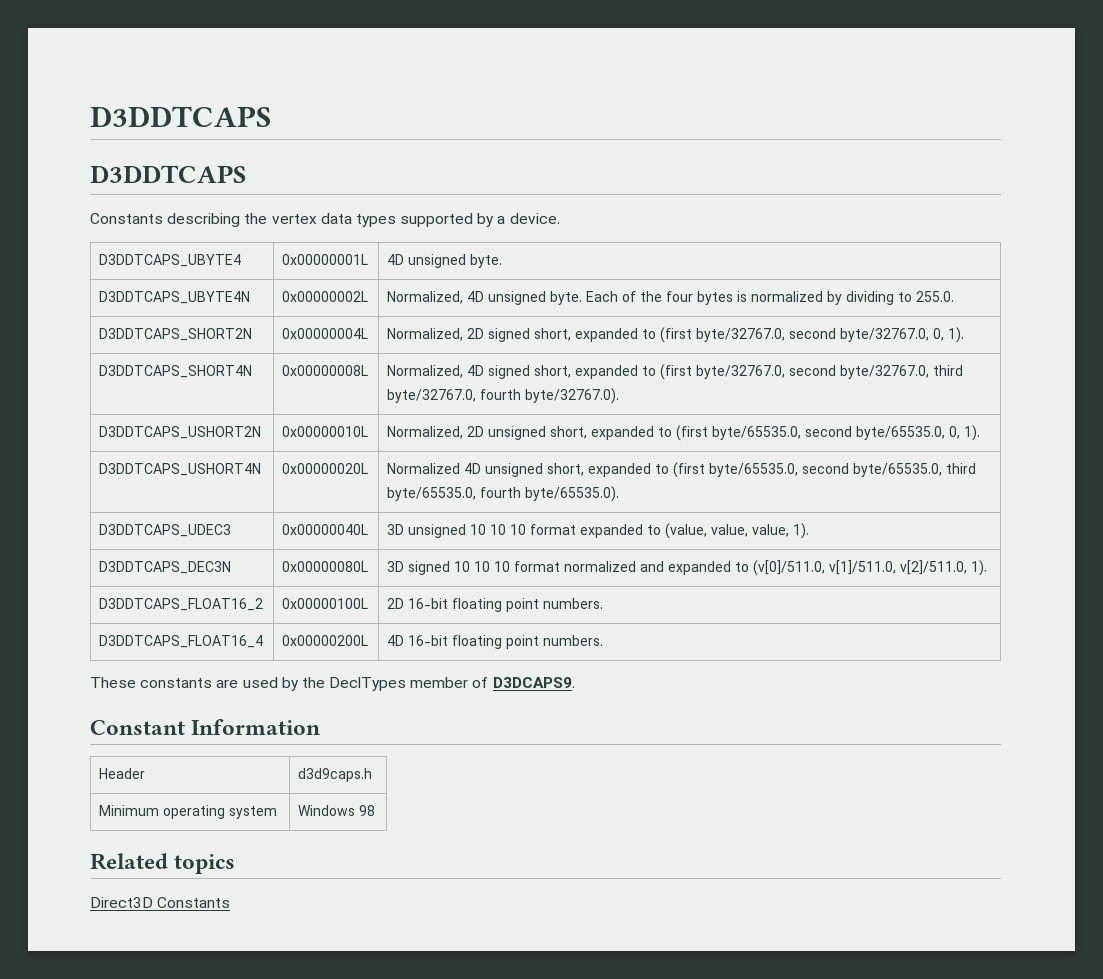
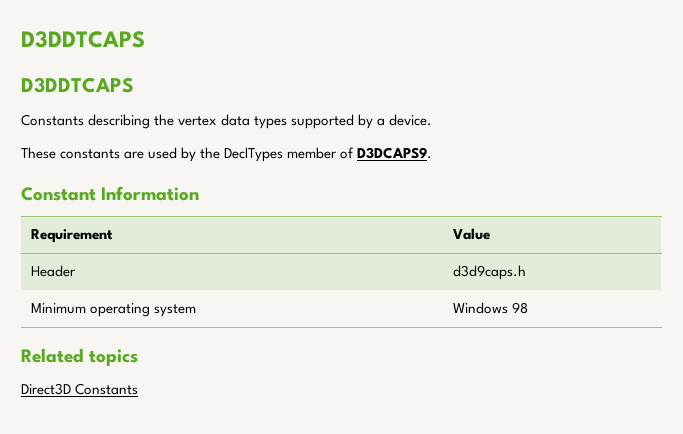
[99,254,242,267] [282,254,369,265] [387,254,503,268] [99,291,251,304] [282,291,369,302] [387,291,955,305] [99,328,253,341] [282,328,369,339] [387,327,965,343] [99,365,253,378] [282,365,369,376] [387,364,964,380] [387,388,620,404] [99,426,262,439] [282,426,369,437] [387,425,981,441] [99,463,262,476] [282,463,369,474] [387,462,977,478] [387,486,620,502] [99,524,232,537] [282,524,369,535] [387,523,810,539] [99,561,232,574] [282,561,369,572] [387,560,988,576] [99,598,264,611] [282,598,369,609] [387,598,604,612] [99,635,264,648] [282,635,369,646] [387,635,604,649] // D3DDTCAPS_UBYTE4 | 0x00000001L | 4D unsigned byte. // D3DDTCAPS_UBYTE4N | 0x00000002L | Normalized, 4D unsigned byte. Each of the four bytes is normalized by dividing to 255.0. // D3DDTCAPS_SHORT2N | 0x00000004L | Normalized, 2D signed short, expanded to (first byte/32767.0, second byte/32767.0, 0, 1). // D3DDTCAPS_SHORT4N | 0x00000008L | Normalized, 4D signed short, expanded to (first byte/32767.0, second byte/32767.0, third byte/32767.0, fourth byte/32767.0). // D3DDTCAPS_USHORT2N | 0x00000010L | Normalized, 2D unsigned short, expanded to (first byte/65535.0, second byte/65535.0, 0, 1). // D3DDTCAPS_USHORT4N | 0x00000020L | Normalized 4D unsigned short, expanded to (first byte/65535.0, second byte/65535.0, third byte/65535.0, fourth byte/65535.0). // D3DDTCAPS_UDEC3 | 0x00000040L | 3D unsigned 10 10 10 format expanded to (value, value, value, 1). // D3DDTCAPS_DEC3N | 0x00000080L | 3D signed 10 10 10 format normalized and expanded to (v[0]/511.0, v[1]/511.0, v[2]/511.0, 1). // D3DDTCAPS_FLOAT16_2 | 0x00000100L | 2D 16-bit floating point numbers. // D3DDTCAPS_FLOAT16_4 | 0x00000200L | 4D 16-bit floating point numbers. -> (433, 120) none
(321, 727) none -> [30,229,113,243] [452,228,490,240] // Requirement | Value

